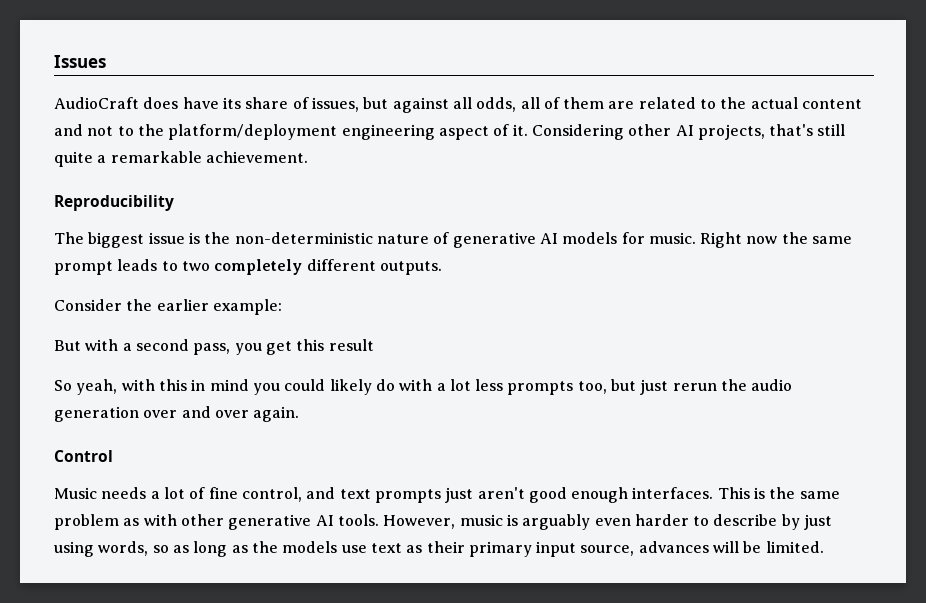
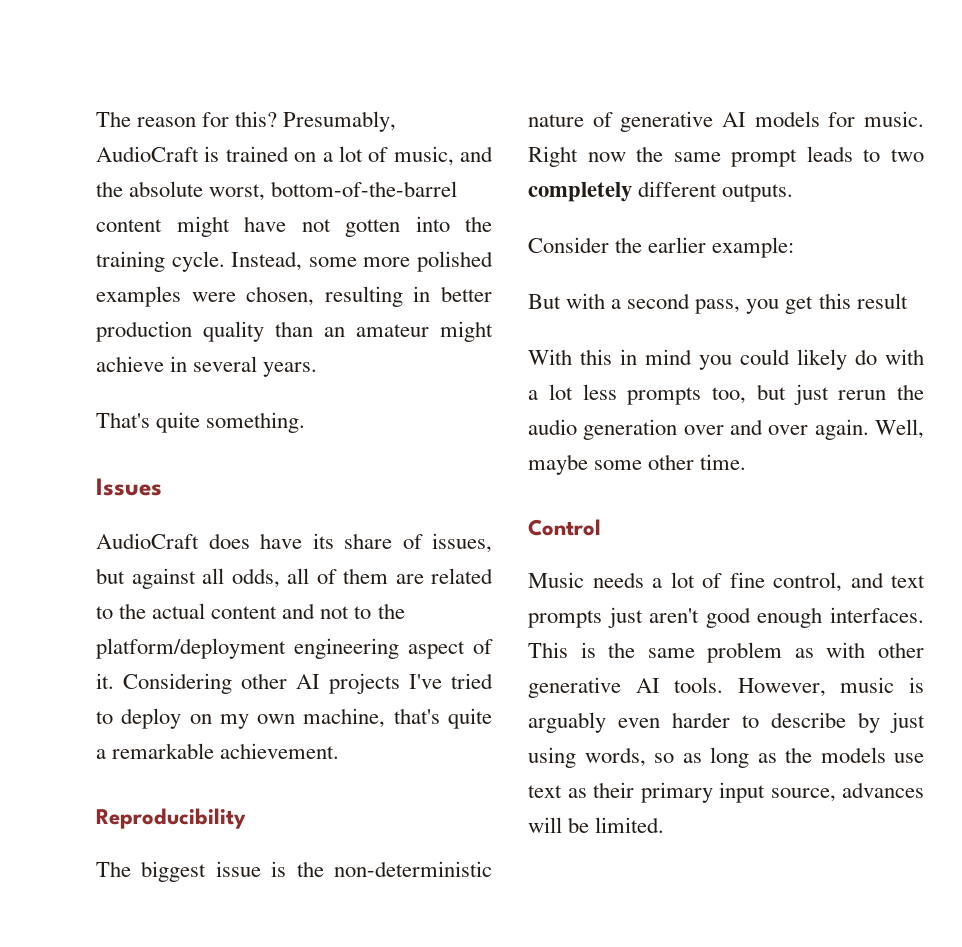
(54, 61) none -> [96,111,397,132] [96,146,493,166] [96,181,458,201] [96,216,492,237] [96,251,493,272] [96,286,492,307] [96,321,493,342] [96,356,318,377] [96,412,306,433] The reason for this? Presumably, AudioCraft is trained on a lot of music, and the absolute worst, bottom-of-the-barrel content might have not gotten into the training cycle. Instead, some more polished examples were chosen, resulting in better production quality than an amateur might achieve in several years. // That's quite something. //
[697,124,846,140] projects, that's still -> [329,673,493,694] [96,708,440,729] projects I've tried to deploy on my own machine, that's
[54,379,155,395] So yeah, with -> [528,349,572,365] With
(300, 414) none -> [874,419,924,439] [528,454,747,475] Well, maybe some other time.

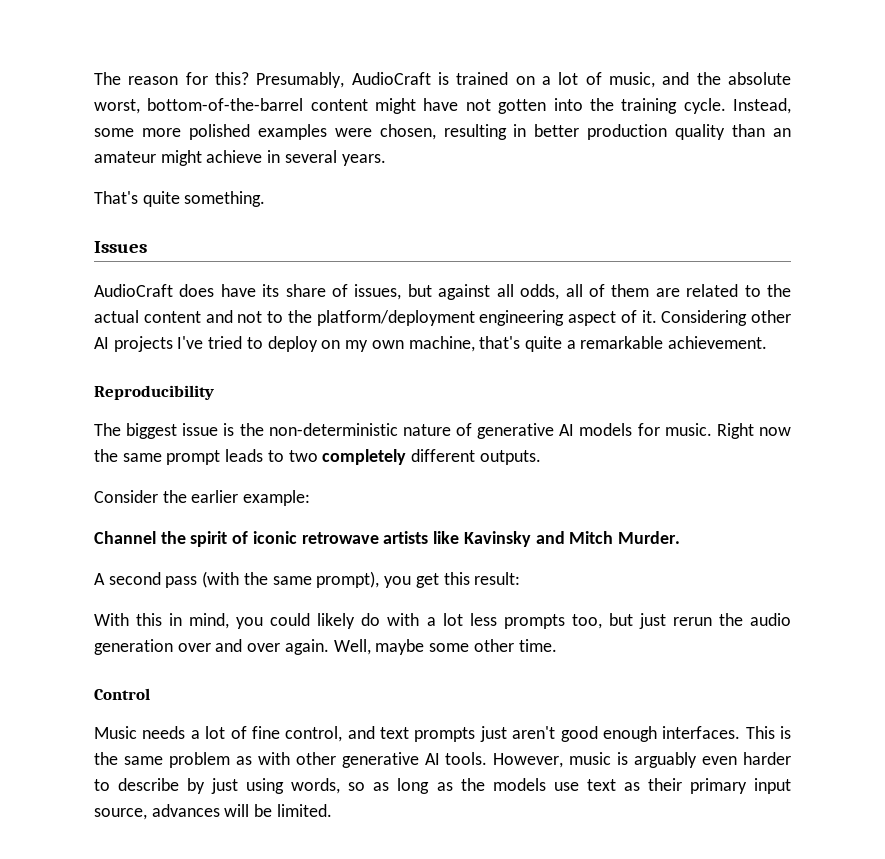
[528,293,741,314] But with a second pass, -> [94,531,680,547] [94,571,380,588] Channel the spirit of iconic retrowave artists like Kavinsky and Mitch Murder. // A second pass (with the same prompt),
[856,293,908,309] result -> [474,572,521,585] result:
[645,349,692,365] mind -> [189,613,230,629] mind,

